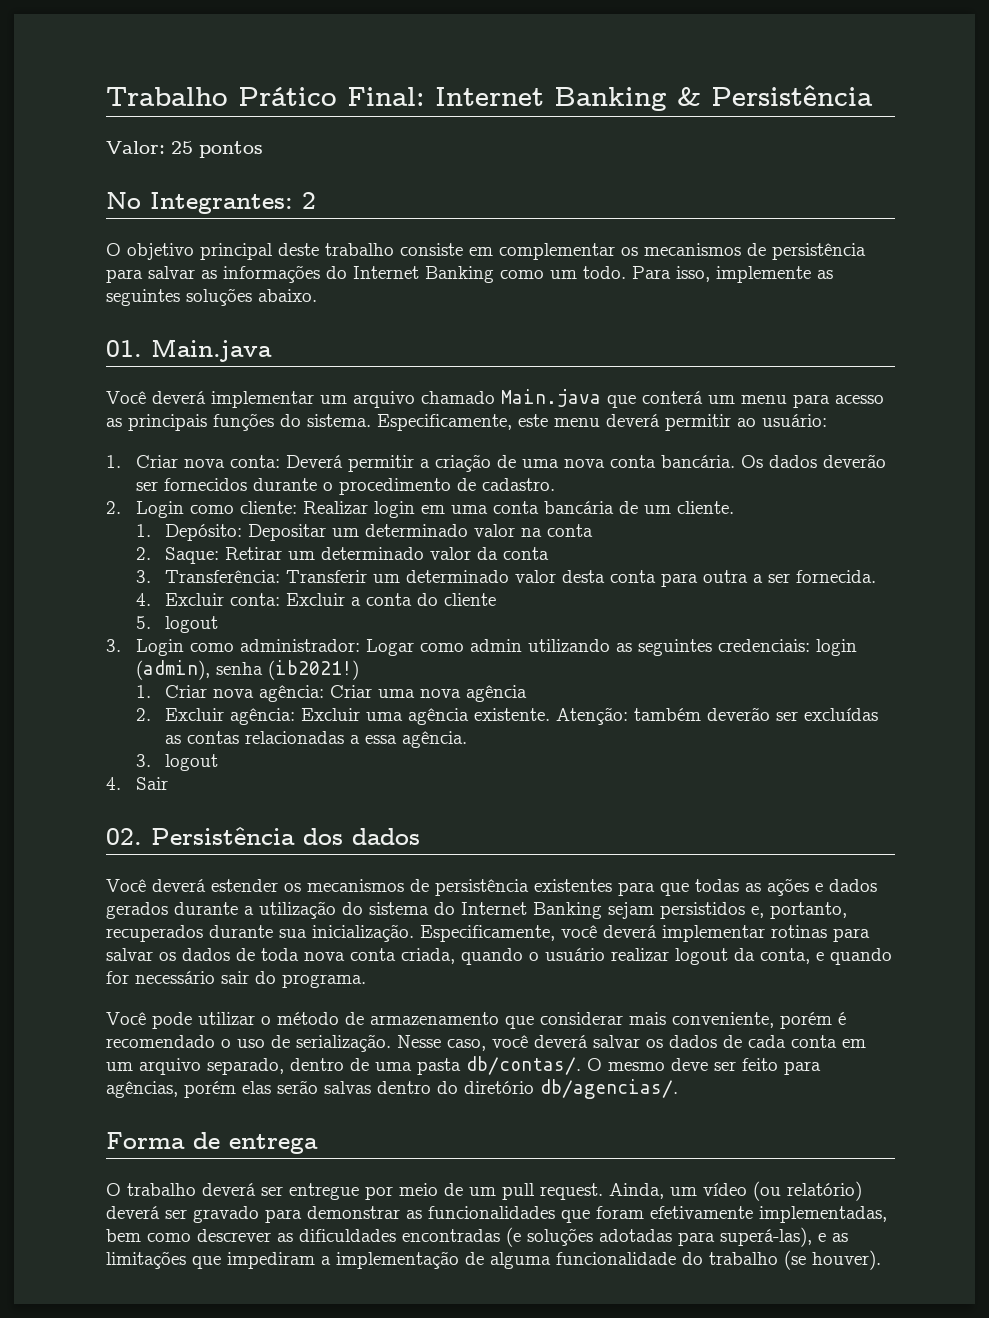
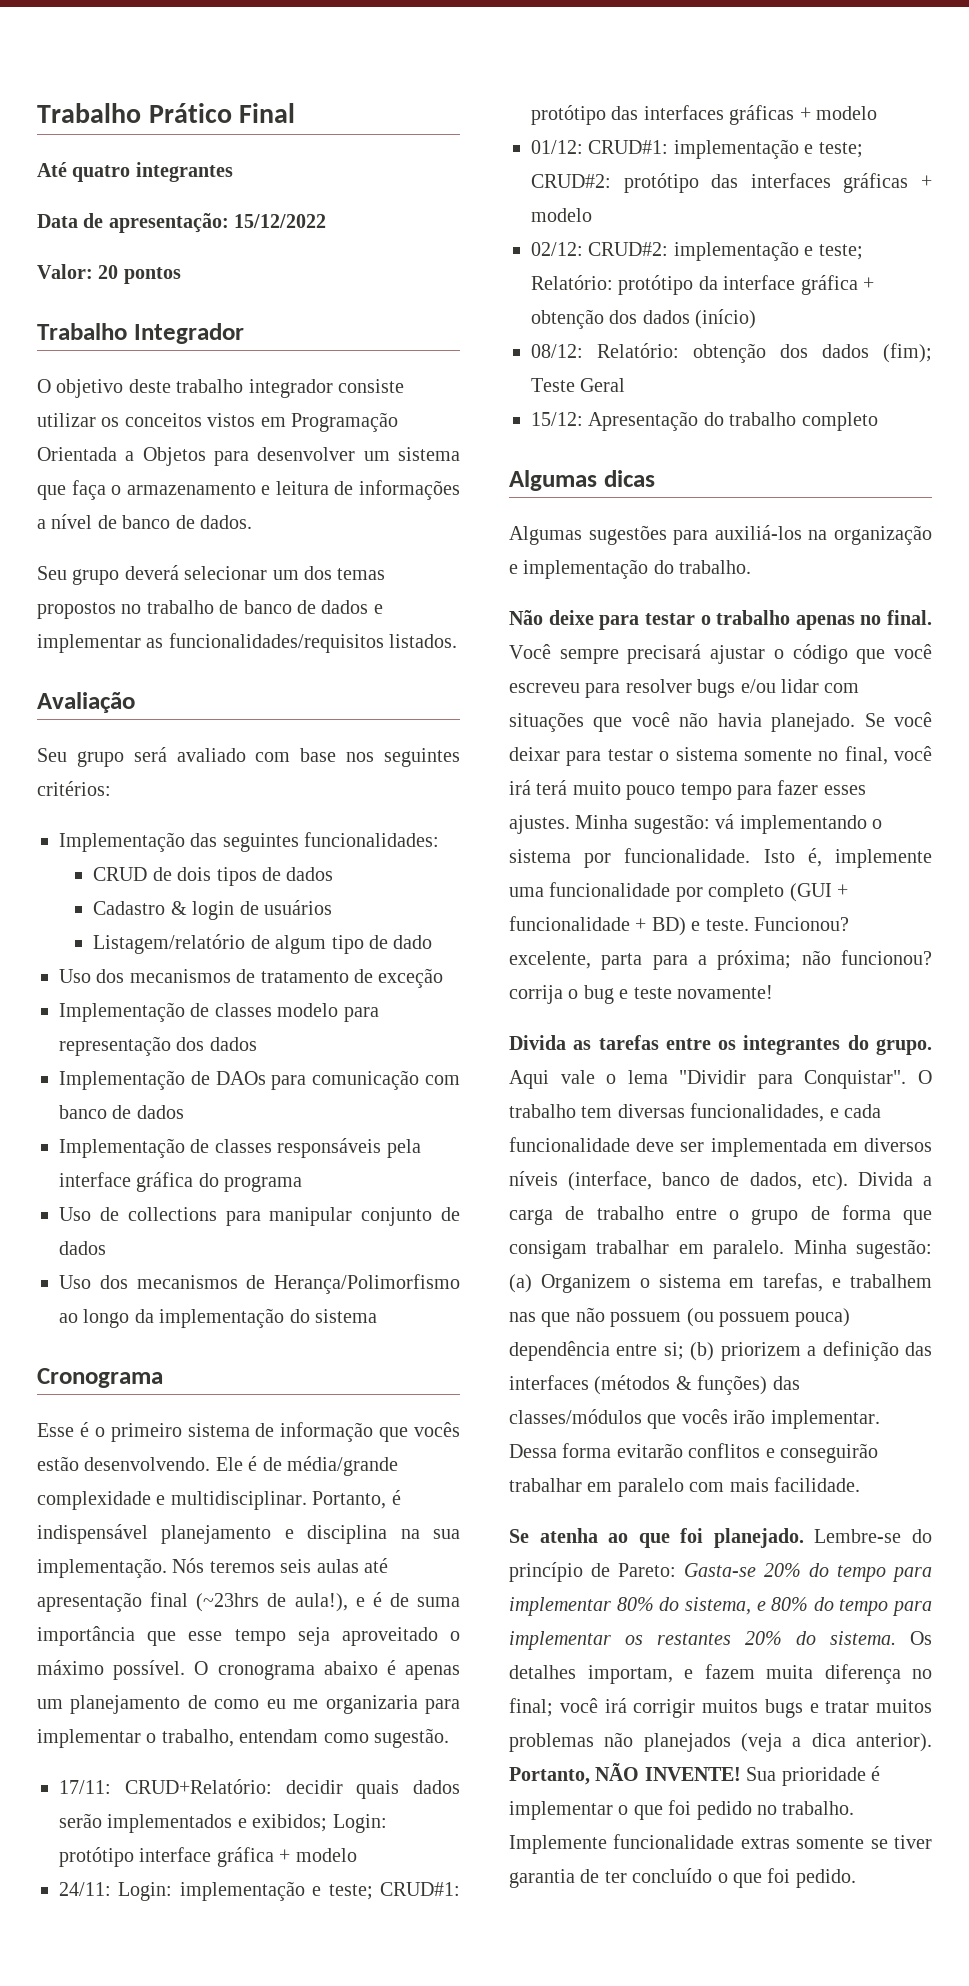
[347,85,873,111] Final: Internet Banking & Persistência -> [239,103,296,123] [37,162,233,182] [37,213,327,233] Final // Até quatro integrantes // Data de apresentação: 15/12/2022
[171,141,193,154] 25 -> [98,265,119,279] 20
[106,192,316,214] No Integrantes: 2 -> [37,323,244,344] Trabalho Integrador
[200,243,273,260] principal -> (124, 388) none
[400,243,866,260] [106,265,833,283] [106,288,317,306] [106,339,272,362] [106,389,884,408] [106,413,827,431] [106,454,886,472] [135,478,555,495] [106,501,734,518] [135,524,594,541] [135,547,550,564] [135,570,877,587] [135,593,497,606] [135,616,219,633] [106,639,857,656] [135,660,359,680] [135,685,528,702] [135,707,879,725] [165,731,468,748] [135,754,219,771] [106,777,168,790] [106,827,420,845] [106,878,877,896] [106,901,847,919] [106,924,870,942] [106,948,892,965] [106,971,366,988] [106,1012,846,1029] [106,1034,866,1052] [106,1056,821,1075] [106,1079,678,1099] [106,1132,318,1154] [106,1181,862,1201] [106,1206,887,1223] [106,1227,848,1247] [106,1250,881,1270] consiste em complementar os mecanismos de persistência para salvar as informações do Internet Banking como um todo. Para isso, implemente as seguintes soluções abaixo. // 01. Main.java // Você deverá implementar um arquivo chamado Main.java que conterá um menu para acesso as principais funções do sistema. Especificamente, este menu deverá permitir ao usuário: // 1. Criar nova conta: Deverá permitir a criação de uma nova conta bancária. Os dados deverão ser fornecidos durante o procedimento de cadastro. // 2. Login como cliente: Realizar login em uma conta bancária de um cliente. // 1. Depósito: Depositar um determinado valor na conta // 2. Saque: Retirar um determinado valor da conta // 3. Transferência: Transferir um determinado valor desta conta para outra a ser fornecida. // 4. Excluir conta: Excluir a conta do cliente // 5. logout // 3. Login como administrador: Logar como admin utilizando as seguintes credenciais: login (admin), senha (ib2021!) // 1. Criar nova agência: Criar uma nova agência // 2. Excluir agência: Excluir uma agência existente. Atenção: também deverão ser excluídas as contas relacionadas a essa agência. // 3. logout // 4. Sair // 02. Persistência dos dados // Você deverá estender os mecanismos de persistência existentes para que todas as ações e dados gerados durante a utilização do sistema do Internet Banking sejam persistidos e, portanto, recuperados durante sua inicialização. Especificamente, você deverá implementar rotinas para salvar os dados de toda nova conta criada, quando o usuário realizar logout da conta, e quando for necessário sair do programa. // Você pode utilizar o método de armazenamento que considerar mais conveniente, porém é recomendado o uso de serialização. Nesse caso, você deverá salvar os dados de cada conta em um arquivo separado, dentro de uma pasta db/contas/. O mesmo deve ser feito para agências, porém elas serão salvas dentro do diretório db/agencias/. // Forma de entrega // O trabalho deverá ser entregue por meio de um pull request. Ainda, um vídeo (ou relatório) deverá ser gravado para demonstrar as funcionalidades que foram efetivamente implementadas, bem como descrever as dificuldades encontradas (e soluções adotadas para superá-las), e as limitações que impediram a implementação de alguma funcionalidade do trabalho (se houver). -> [248,379,404,398] [37,412,398,432] [37,447,460,466] [37,480,460,500] [37,514,252,529] [37,565,386,585] [37,600,383,619] [37,633,458,653] [37,692,135,713] [37,747,460,767] [37,781,111,796] [59,832,440,852] [93,867,334,886] [93,900,332,920] [93,934,433,954] [59,968,444,988] [59,1002,379,1022] [59,1036,257,1056] [59,1070,461,1090] [59,1105,184,1119] [59,1138,421,1158] [59,1172,303,1192] [59,1207,460,1226] [59,1241,106,1255] [59,1274,460,1294] [59,1308,377,1328] [37,1368,163,1388] [37,1422,460,1442] [37,1456,398,1476] [37,1490,401,1510] [37,1524,460,1544] [37,1558,388,1578] [37,1592,460,1612] [37,1626,461,1646] [37,1660,461,1680] [37,1695,460,1714] [37,1728,449,1748] [59,1779,460,1799] [59,1813,387,1833] [59,1847,357,1867] [59,1881,460,1901] [531,105,877,125] [531,139,863,159] [531,173,932,193] [531,208,592,222] [531,241,863,261] [531,275,874,295] [531,309,757,329] [531,343,932,363] [531,378,626,392] [531,411,878,431] [509,470,655,491] [509,525,932,545] [509,559,752,579] [509,610,932,630] [509,644,932,664] [509,679,860,698] [509,712,932,732] [509,746,932,766] [509,780,866,800] [509,814,882,834] [509,848,932,868] [509,882,848,902] [509,916,849,936] [509,950,932,970] [509,985,773,1004] [509,1035,932,1055] [509,1070,932,1089] [509,1103,881,1122] [509,1137,932,1157] [509,1171,932,1191] [509,1205,932,1225] [509,1239,932,1259] [509,1273,932,1293] [509,1307,851,1327] [509,1341,932,1361] [509,1375,800,1395] [509,1409,880,1429] [509,1443,878,1463] [509,1477,860,1497] [509,1528,932,1548] [509,1562,932,1582] [509,1597,932,1616] [509,1631,932,1650] [509,1664,932,1684] [509,1698,932,1718] [509,1732,932,1752] [509,1763,880,1786] [509,1800,855,1820] [509,1834,932,1854] [509,1868,856,1888] integrador consiste utilizar os conceitos vistos em Programação Orientada a Objetos para desenvolver um sistema que faça o armazenamento e leitura de informações a nível de banco de dados. // Seu grupo deverá selecionar um dos temas propostos no trabalho de banco de dados e implementar as funcionalidades/requisitos listados. // Avaliação // Seu grupo será avaliado com base nos seguintes critérios: // Implementação das seguintes funcionalidades: // CRUD de dois tipos de dados // Cadastro & login de usuários // Listagem/relatório de algum tipo de dado // Uso dos mecanismos de tratamento de exceção // Implementação de classes modelo para representação dos dados // Implementação de DAOs para comunicação com banco de dados // Implementação de classes responsáveis pela interface gráfica do programa // Uso de collections para manipular conjunto de dados // Uso dos mecanismos de Herança/Polimorfismo ao longo da implementação do sistema // Cronograma // Esse é o primeiro sistema de informação que vocês estão desenvolvendo. Ele é de média/grande complexidade e multidisciplinar. Portanto, é indispensável planejamento e disciplina na sua implementação. Nós teremos seis aulas até apresentação final (~23hrs de aula!), e é de suma importância que esse tempo seja aproveitado o máximo possível. O cronograma abaixo é apenas um planejamento de como eu me organizaria para implementar o trabalho, entendam como sugestão. // 17/11: CRUD+Relatório: decidir quais dados serão implementados e exibidos; Login: protótipo interface gráfica + modelo // 24/11: Login: implementação e teste; CRUD#1: protótipo das interfaces gráficas + modelo // 01/12: CRUD#1: implementação e teste; CRUD#2: protótipo das interfaces gráficas + modelo // 02/12: CRUD#2: implementação e teste; Relatório: protótipo da interface gráfica + obtenção dos dados (início) // 08/12: Relatório: obtenção dos dados (fim); Teste Geral // 15/12: Apresentação do trabalho completo // Algumas dicas // Algumas sugestões para auxiliá-los na organização e implementação do trabalho. // Não deixe para testar o trabalho apenas no final. Você sempre precisará ajustar o código que você escreveu para resolver bugs e/ou lidar com situações que você não havia planejado. Se você deixar para testar o sistema somente no final, você irá terá muito pouco tempo para fazer esses ajustes. Minha sugestão: vá implementando o sistema por funcionalidade. Isto é, implemente uma funcionalidade por completo (GUI + funcionalidade + BD) e teste. Funcionou? excelente, parta para a próxima; não funcionou? corrija o bug e teste novamente! // Divida as tarefas entre os integrantes do grupo. Aqui vale o lema "Dividir para Conquistar". O trabalho tem diversas funcionalidades, e cada funcionalidade deve ser implementada em diversos níveis (interface, banco de dados, etc). Divida a carga de trabalho entre o grupo de forma que consigam trabalhar em paralelo. Minha sugestão: (a) Organizem o sistema em tarefas, e trabalhem nas que não possuem (ou possuem pouca) dependência entre si; (b) priorizem a definição das interfaces (métodos & funções) das classes/módulos que vocês irão implementar. Dessa forma evitarão conflitos e conseguirão trabalhar em paralelo com mais facilidade. // Se atenha ao que foi planejado. Lembre-se do princípio de Pareto: Gasta-se 20% do tempo para implementar 80% do sistema, e 80% do tempo para implementar os restantes 20% do sistema. Os detalhes importam, e fazem muita diferença no final; você irá corrigir muitos bugs e tratar muitos problemas não planejados (veja a dica anterior). Portanto, NÃO INVENTE! Sua prioridade é implementar o que foi pedido no trabalho. Implemente funcionalidade extras somente se tiver garantia de ter concluído o que foi pedido.

